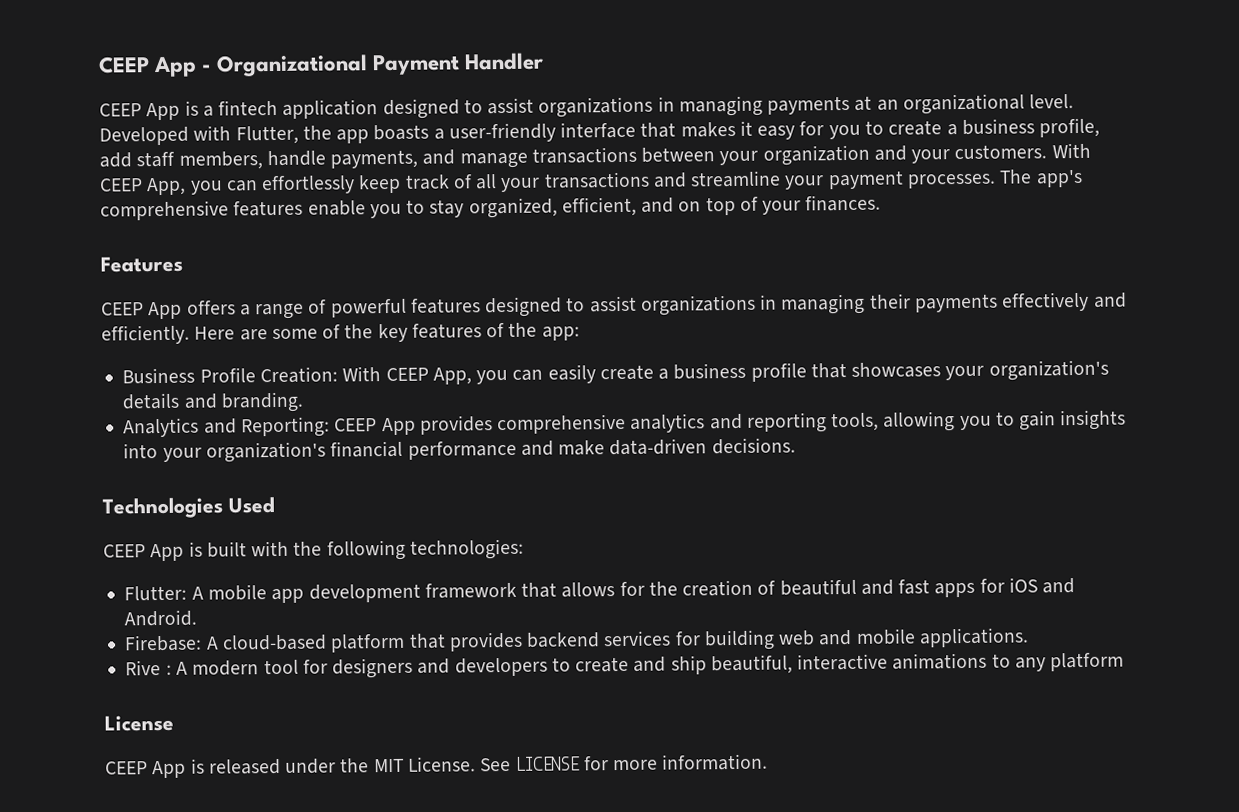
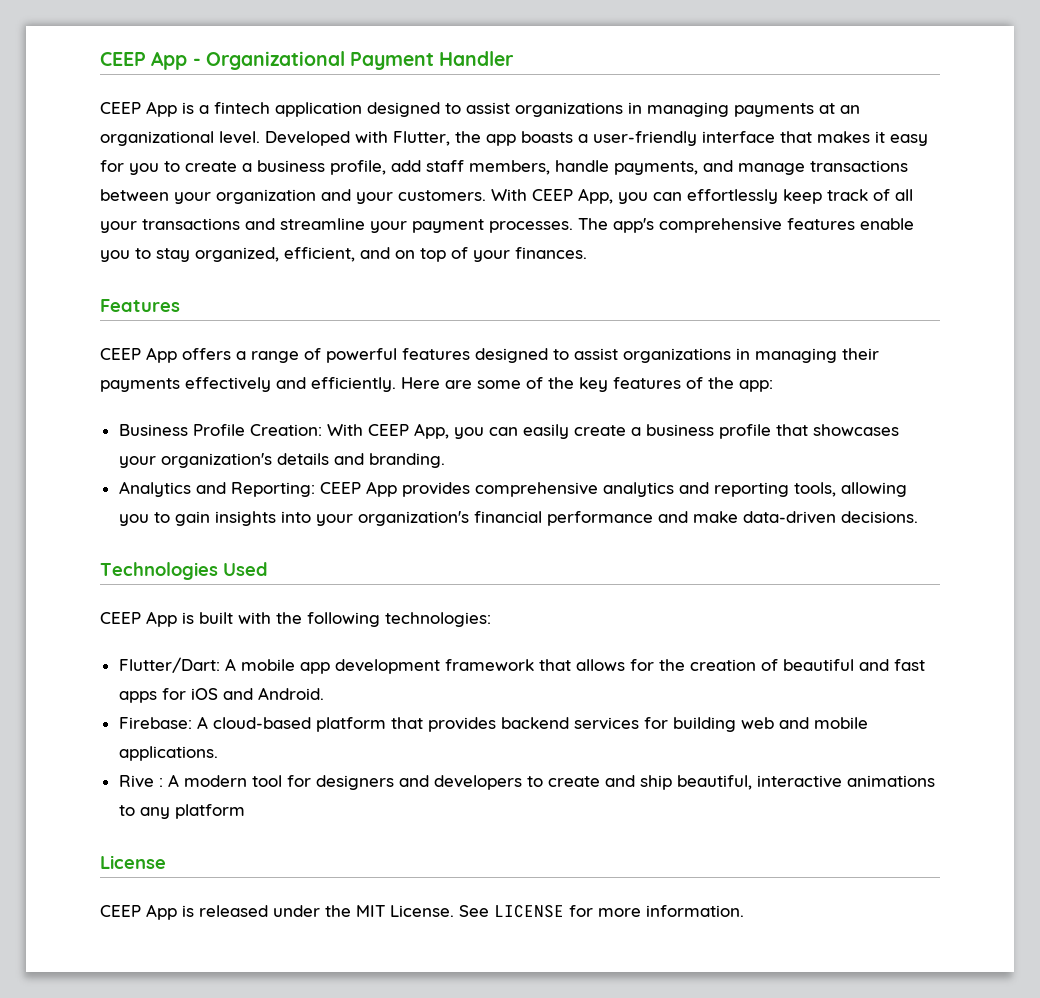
[124,585,188,601] Flutter: -> [118,657,220,673] Flutter/Dart:

